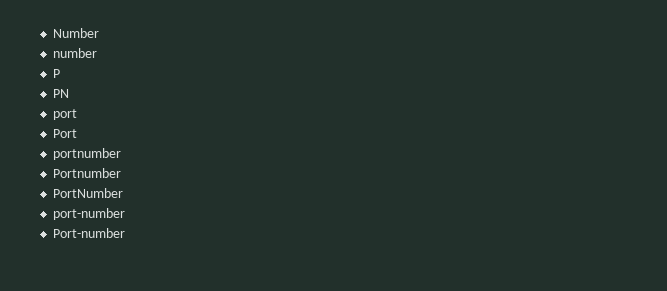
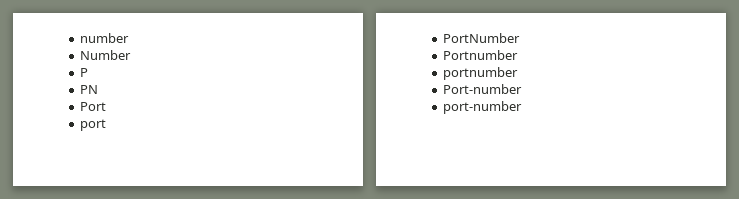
(53, 33) none -> [80,33,130,43] number //
[53,48,98,58] // number -> (132, 55) none
(70, 93) none -> [80,102,107,111] // Port
[53,129,78,138] Port -> [443,33,521,43] [443,50,519,60] PortNumber // Portnumber
[53,168,122,178] [53,188,124,198] Portnumber // PortNumber -> [443,84,523,94] Port-number
[53,228,126,238] // Port-number -> (523, 107) none

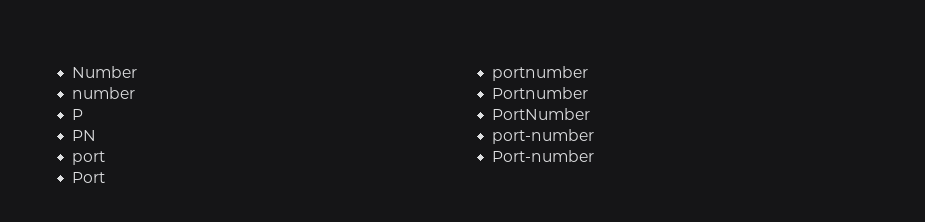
(80, 38) none -> [72,66,138,78] Number //
[80,50,132,60] // Number -> (136, 93) none
(99, 89) none -> [72,151,106,165] // port
[80,119,107,131] port -> [492,66,589,81] [492,87,589,99] portnumber // Portnumber
[443,50,519,60] [443,67,519,80] Portnumber // portnumber -> [492,129,595,144] port-number
[443,101,523,114] // port-number -> (595, 156) none

